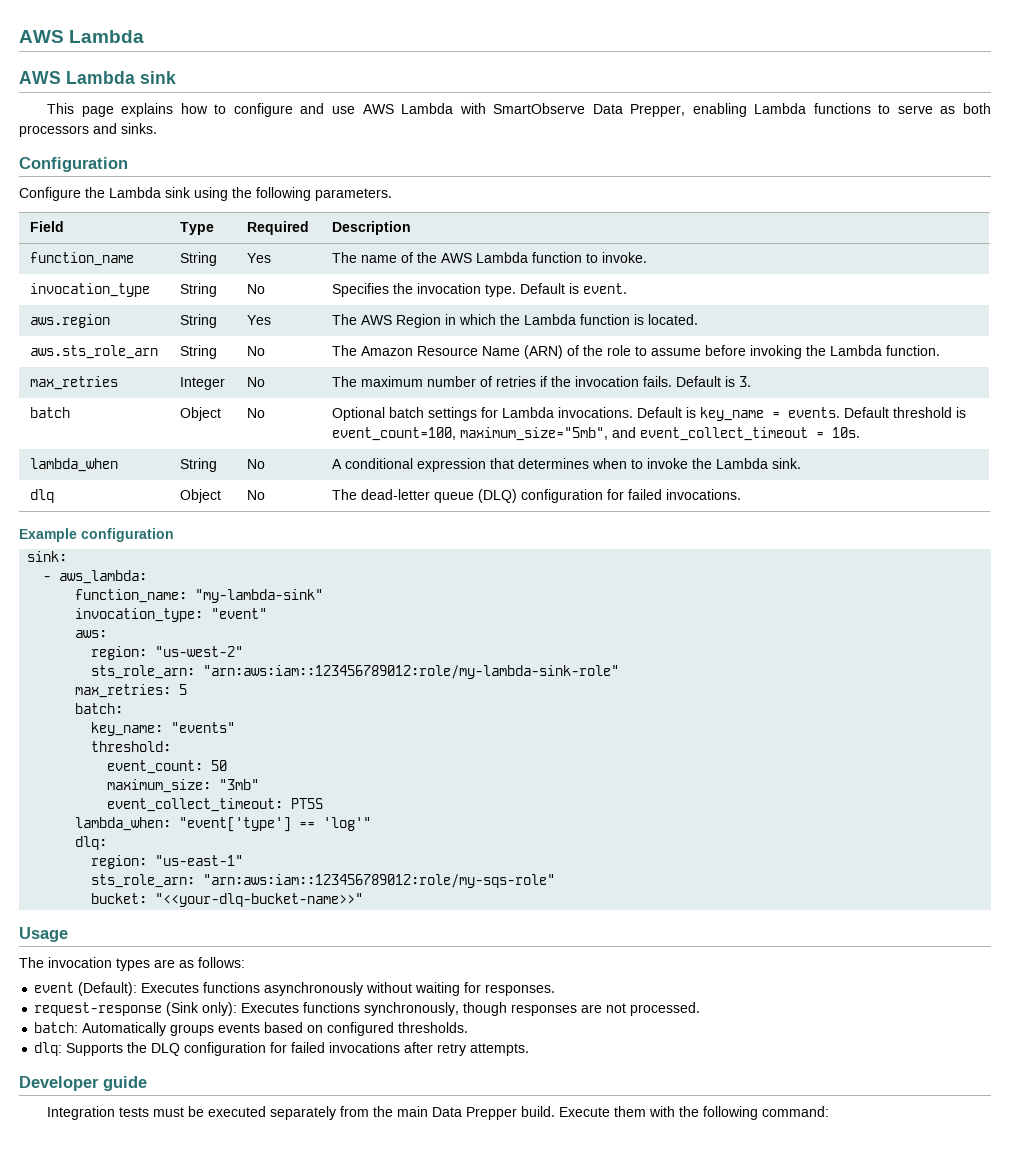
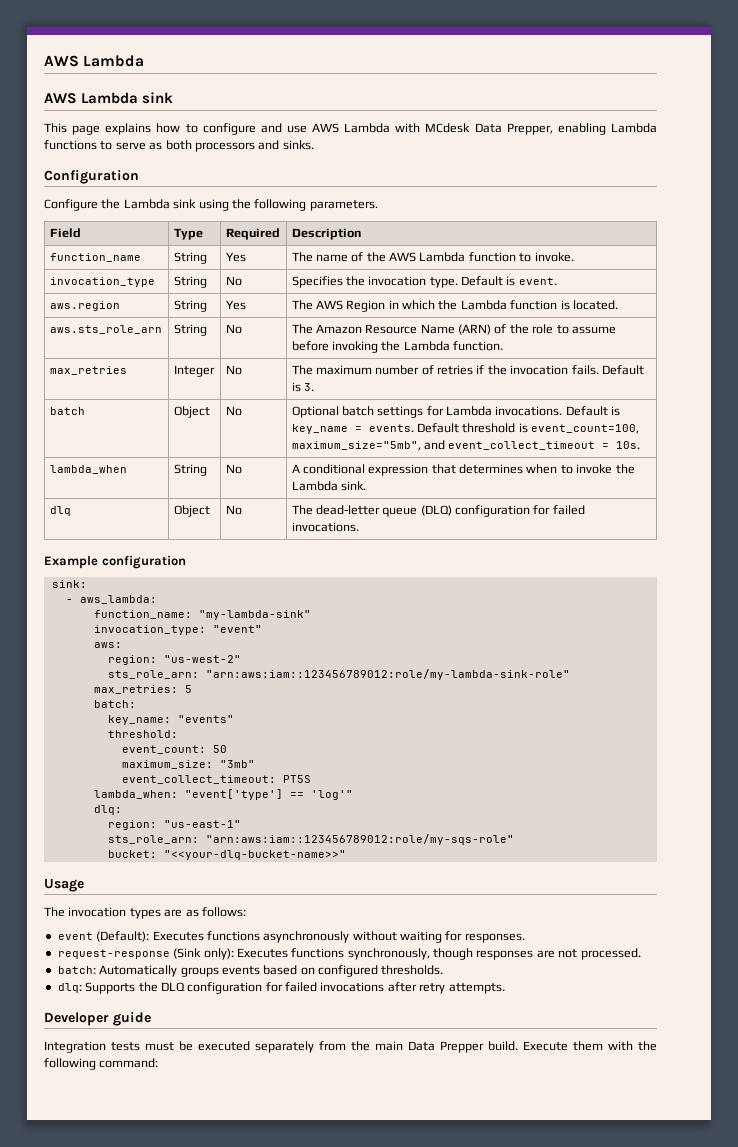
[493,103,586,114] SmartObserve -> [425,123,471,133] MCdesk

